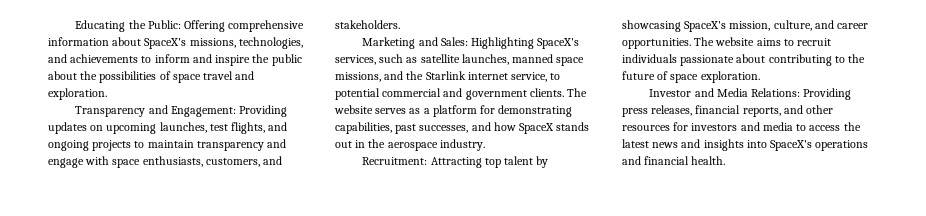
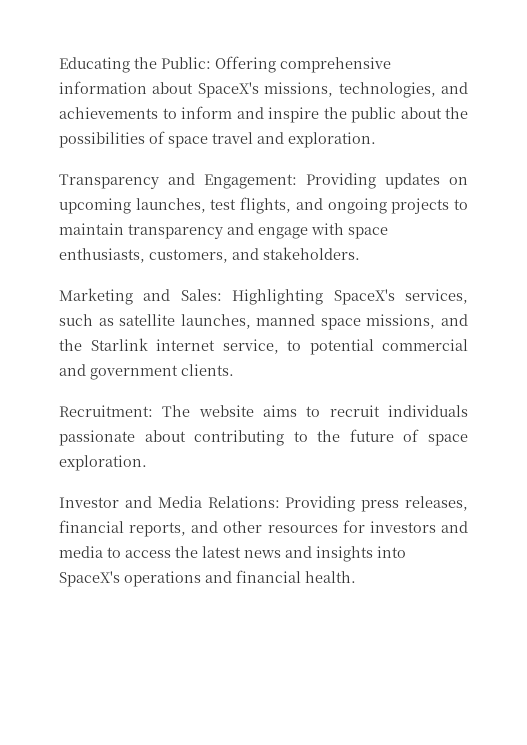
[567,88,588,97] [334,105,573,117] [335,122,590,134] [335,139,485,151] [362,156,549,168] [622,20,869,32] [622,38,691,49] The website serves as a platform for demonstrating capabilities, past successes, and how SpaceX stands out in the aerospace industry. // Recruitment: Attracting top talent by showcasing SpaceX's mission, culture, and career opportunities. -> [59,405,153,417] // Recruitment:

